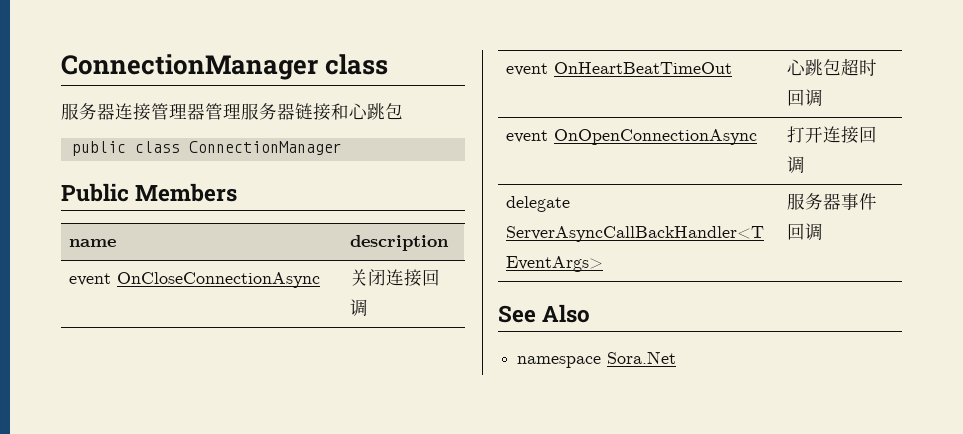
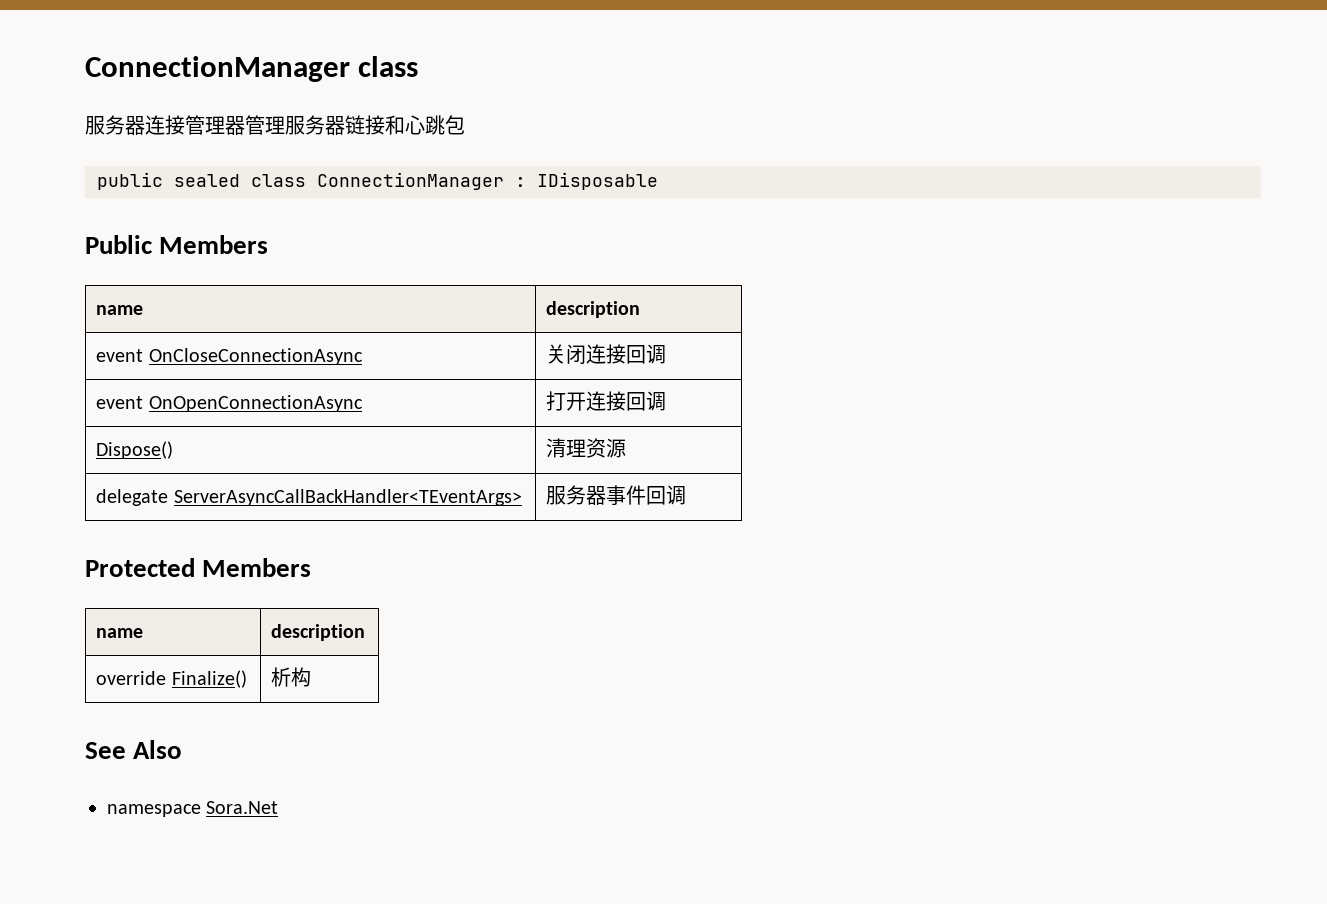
(126, 148) none -> [174,174,240,187] sealed
(342, 148) none -> [515,172,658,190] : IDisposable
[505,62,732,76] [786,58,877,76] [786,89,823,107] // event OnHeartBeatTimeOut | 心跳包超时回调 -> (667, 354) none
(805, 165) none -> [96,441,174,459] [546,438,627,458] // Dispose() | 清理资源
(823, 232) none -> [85,558,312,577] [96,628,144,638] [271,624,366,641] [96,670,247,688] [271,667,312,687] // Protected Members // name | description // override Finalize() | 析构

